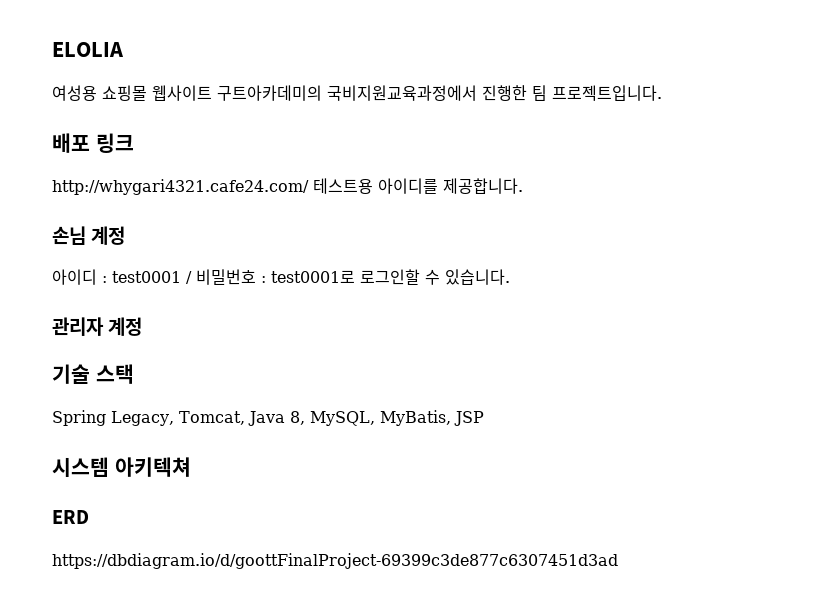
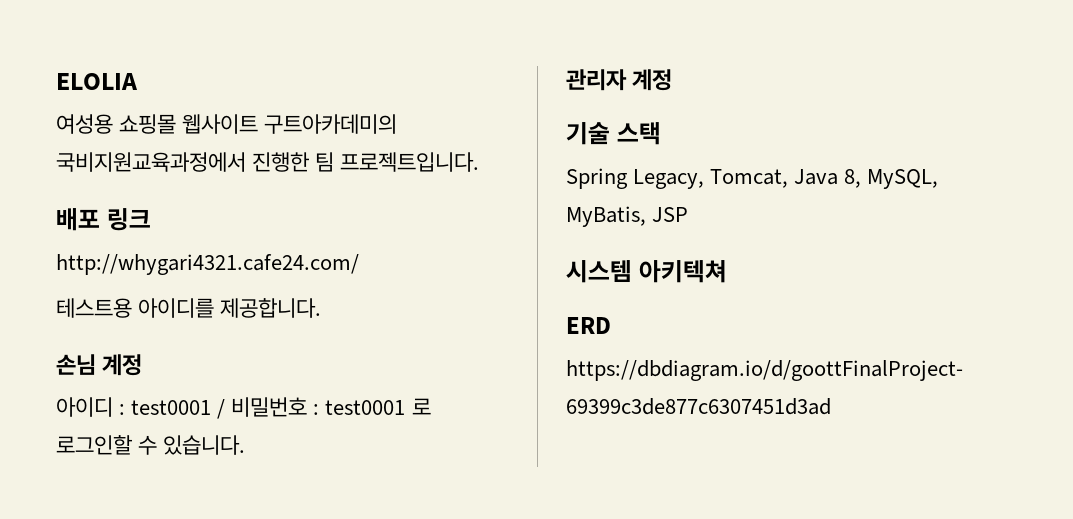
(309, 187) none -> (359, 264) //
[271,270,355,283] test0001로 -> [325,398,431,415] test0001 로

